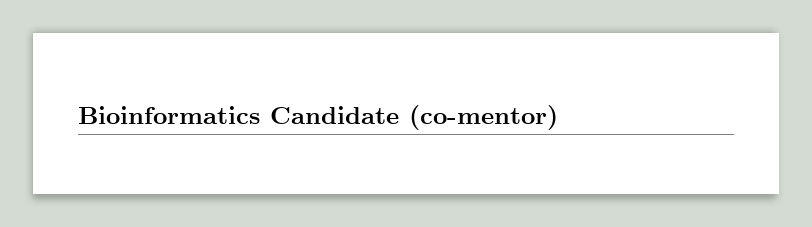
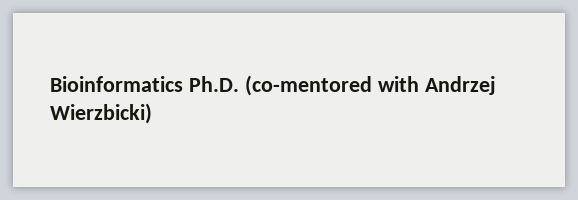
[270,105,558,130] Candidate (co-mentor) -> [188,75,496,96] [50,103,152,124] Ph.D. (co-mentored with Andrzej Wierzbicki)

